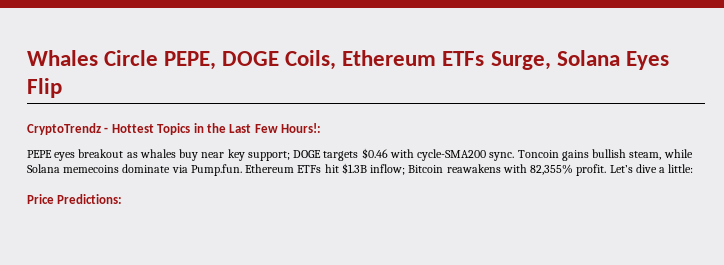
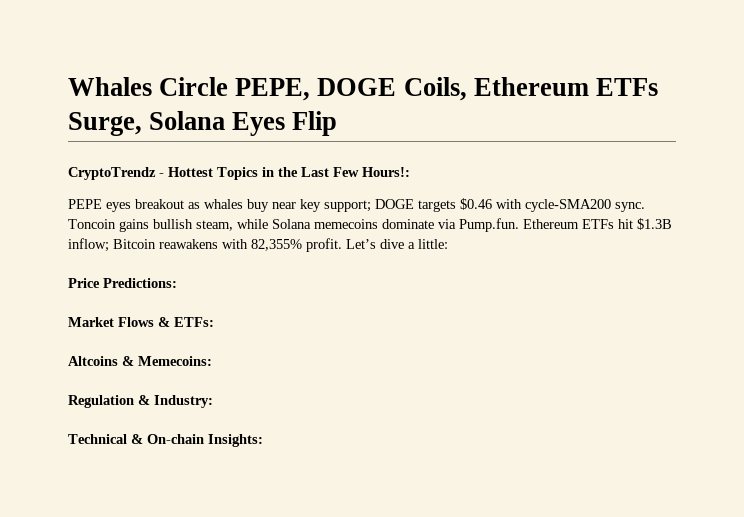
(123, 199) none -> [68,317,214,327] [68,356,212,366] [68,395,213,408] [68,434,263,447] // Market Flows & ETFs: // Altcoins & Memecoins: // Regulation & Industry: // Technical & On-chain Insights:

